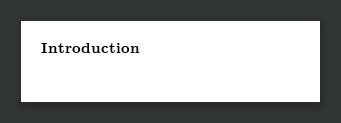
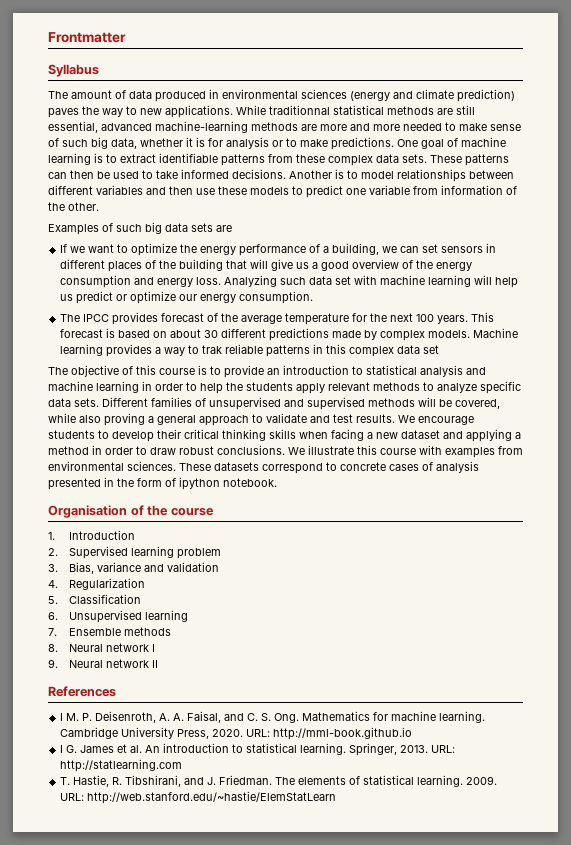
[41,43,140,53] Introduction -> [48,32,126,43] [48,64,99,77] [48,89,515,102] [48,105,475,118] [48,121,521,133] [48,137,506,150] [48,153,509,166] [48,169,514,182] [48,185,517,198] [48,202,99,211] [48,222,232,235] [60,243,497,256] [60,259,473,272] [60,275,519,288] [60,291,314,304] [60,312,495,325] [60,328,519,341] [60,344,440,357] [48,365,486,378] [48,381,521,394] [48,397,500,410] [48,413,474,426] [48,429,521,442] [48,445,523,458] [48,461,479,474] [48,477,277,490] [48,505,214,518] [48,530,135,540] [48,546,221,559] [48,562,219,574] [48,578,145,590] [48,594,141,604] [48,610,188,623] [48,627,171,636] [48,643,155,652] [48,659,158,668] [48,686,116,697] [60,711,486,723] [60,727,413,740] [60,743,456,756] [60,759,183,772] [60,775,498,787] [60,791,337,804] Frontmatter // Syllabus // The amount of data produced in environmental sciences (energy and climate prediction) paves the way to new applications. While traditionnal statistical methods are still essential, advanced machine-learning methods are more and more needed to make sense of such big data, whether it is for analysis or to make predictions. One goal of machine learning is to extract identifiable patterns from these complex data sets. These patterns can then be used to take informed decisions. Another is to model relationships between different variables and then use these models to predict one variable from information of the other. // Examples of such big data sets are // If we want to optimize the energy performance of a building, we can set sensors in different places of the building that will give us a good overview of the energy consumption and energy loss. Analyzing such data set with machine learning will help us predict or optimize our energy consumption. // The IPCC provides forecast of the average temperature for the next 100 years. This forecast is based on about 30 different predictions made by complex models. Machine learning provides a way to trak reliable patterns in this complex data set // The objective of this course is to provide an introduction to statistical analysis and machine learning in order to help the students apply relevant methods to analyze specific data sets. Different families of unsupervised and supervised methods will be covered, while also proving a general approach to validate and test results. We encourage students to develop their critical thinking skills when facing a new dataset and applying a method in order to draw robust conclusions. We illustrate this course with examples from environmental sciences. These datasets correspond to concrete cases of analysis presented in the form of ipython notebook. // Organisation of the course // 1. Introduction // 2. Supervised learning problem // 3. Bias, variance and validation // 4. Regularization // 5. Classification // 6. Unsupervised learning // 7. Ensemble methods // 8. Neural network I // 9. Neural network II // References // I M. P. Deisenroth, A. A. Faisal, and C. S. Ong. Mathematics for machine learning. Cambridge University Press, 2020. URL: http://mml-book.github.io // I G. James et al. An introduction to statistical learning. Springer, 2013. URL: http://statlearning.com // T. Hastie, R. Tibshirani, and J. Friedman. The elements of statistical learning. 2009. URL: http://web.stanford.edu/~hastie/ElemStatLearn

